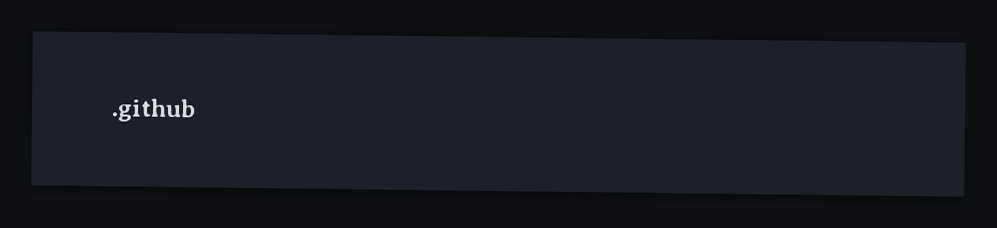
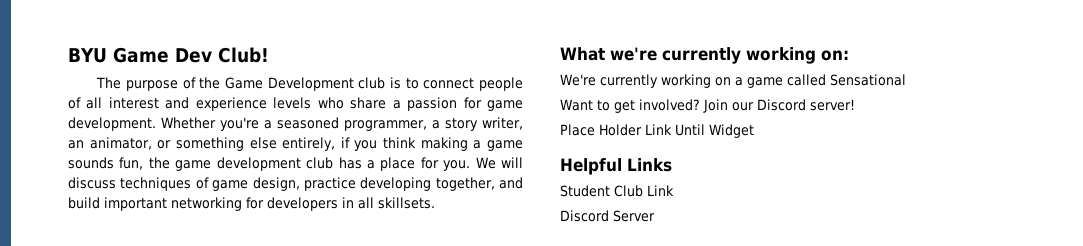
[111,98,196,123] .github -> [68,47,269,63] [96,77,523,91] [68,97,523,111] [68,117,523,131] [68,137,523,151] [68,157,524,171] [68,177,523,191] [68,197,435,211] [560,47,849,64] [560,74,906,88] [560,99,855,113] [560,124,754,138] [560,158,672,175] [560,185,674,197] [560,210,655,222] BYU Game Dev Club! // The purpose of the Game Development club is to connect people of all interest and experience levels who share a passion for game development. Whether you're a seasoned programmer, a story writer, an animator, or something else entirely, if you think making a game sounds fun, the game development club has a place for you. We will discuss techniques of game design, practice developing together, and build important networking for developers in all skillsets. // What we're currently working on: // We're currently working on a game called Sensational // Want to get involved? Join our Discord server! // Place Holder Link Until Widget // Helpful Links // Student Club Link // Discord Server

